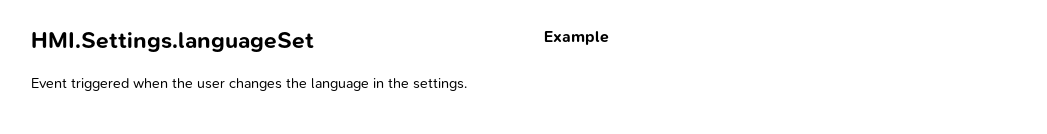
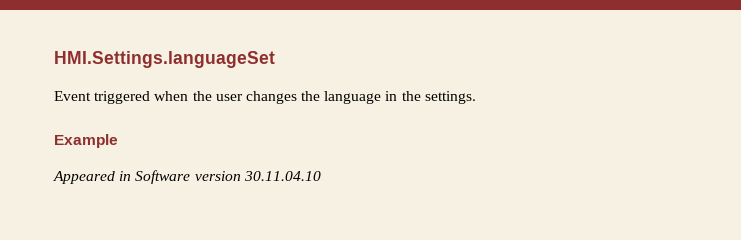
(609, 38) none -> [53,170,321,184] // Appeared in Software version 30.11.04.10

